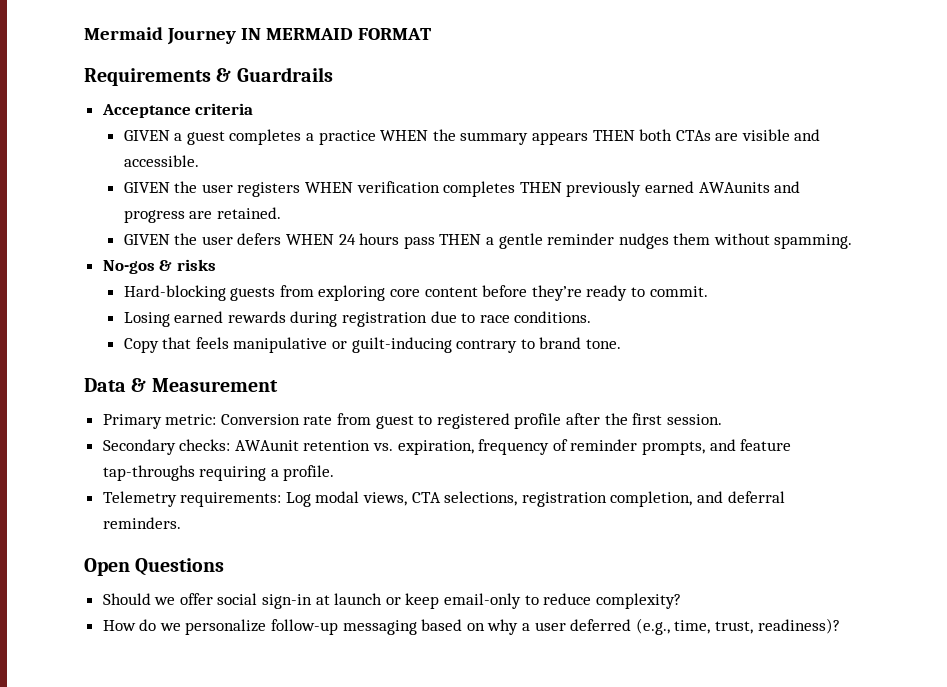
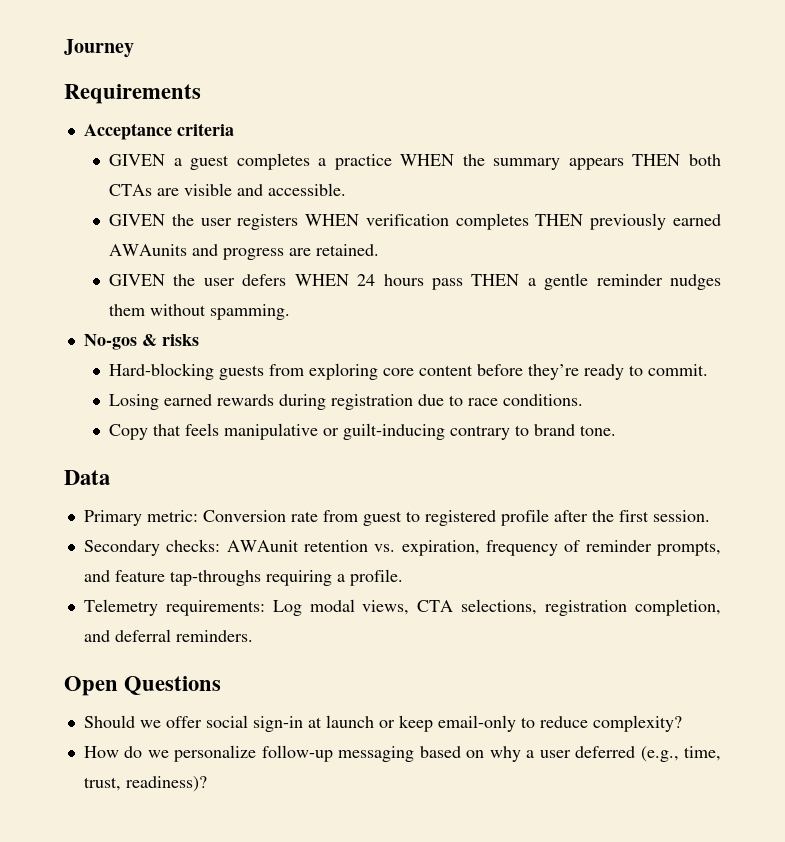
[84,27,163,40] Mermaid -> (64, 48) none
[240,28,431,40] IN MERMAID FORMAT -> (134, 48) none
[216,67,333,82] & Guardrails -> (201, 94) none
[131,378,278,392] & Measurement -> (110, 477) none

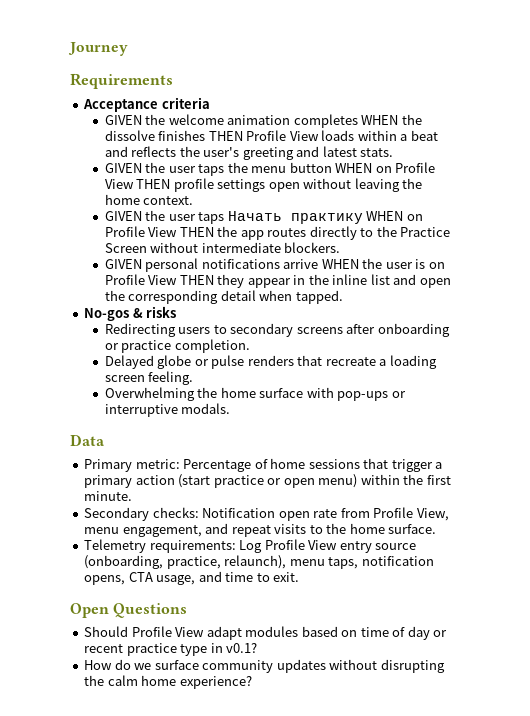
[173,153,722,170] [109,183,347,196] [109,213,721,230] [109,244,380,260] [109,273,722,290] [109,304,291,320] [83,334,199,350] [109,363,709,380] [109,394,584,410] [109,423,617,440] [64,470,110,485] [83,509,588,526] a guest completes a practice WHEN the summary appears THEN both CTAs are visible and accessible. // GIVEN the user registers WHEN verification completes THEN previously earned AWAunits and progress are retained. // GIVEN the user defers WHEN 24 hours pass THEN a gentle reminder nudges them without spamming. // No-gos & risks // Hard-blocking guests from exploring core content before they’re ready to commit. // Losing earned rewards during registration due to race conditions. // Copy that feels manipulative or guilt-inducing contrary to brand tone. // Data // Primary metric: Conversion rate from guest to registered profile after -> [145,114,422,128] [104,130,438,141] [104,146,394,160] [104,162,436,176] [104,178,423,192] [104,194,194,205] [104,210,423,224] [104,226,451,240] [104,242,341,253] [104,258,445,272] [104,274,451,288] [104,290,343,304] [84,306,177,321] [104,323,450,337] [104,339,250,353] [104,355,437,369] [104,371,194,385] [104,387,406,401] [104,403,231,417] [70,434,105,446] [84,458,443,472] [84,474,400,488] the welcome animation completes WHEN the dissolve finishes THEN Profile View loads within a beat and reflects the user's greeting and latest stats. // GIVEN the user taps the menu button WHEN on Profile View THEN profile settings open without leaving the home context. // GIVEN the user taps Начать практику WHEN on Profile View THEN the app routes directly to the Practice Screen without intermediate blockers. // GIVEN personal notifications arrive WHEN the user is on Profile View THEN they appear in the inline list and open the corresponding detail when tapped. // No-gos & risks // Redirecting users to secondary screens after onboarding or practice completion. // Delayed globe or pulse renders that recreate a loading screen feeling. // Overwhelming the home surface with pop-ups or interruptive modals. // Data // Primary metric: Percentage of home sessions that trigger a primary action (start practice or open menu) within
[652,510,710,522] session. -> [84,491,133,501] minute.
[226,540,722,556] [83,569,403,586] [83,599,721,616] [83,629,253,642] [64,676,222,696] [83,715,682,732] [83,745,721,762] [83,776,207,792] AWAunit retention vs. expiration, frequency of reminder prompts, and feature tap-throughs requiring a profile. // Telemetry requirements: Log modal views, CTA selections, registration completion, and deferral reminders. // Open Questions // Should we offer social sign-in at launch or keep email-only to reduce complexity? // How do we personalize follow-up messaging based on why a user deferred (e.g., time, trust, readiness)? -> [202,507,449,521] [84,523,437,537] [84,539,417,553] [84,555,434,569] [84,571,300,585] [70,603,188,618] [84,626,448,640] [84,643,258,656] [84,659,445,673] [84,675,252,689] Notification open rate from Profile View, menu engagement, and repeat visits to the home surface. // Telemetry requirements: Log Profile View entry source (onboarding, practice, relaunch), menu taps, notification opens, CTA usage, and time to exit. // Open Questions // Should Profile View adapt modules based on time of day or recent practice type in v0.1? // How do we surface community updates without disrupting the calm home experience?

